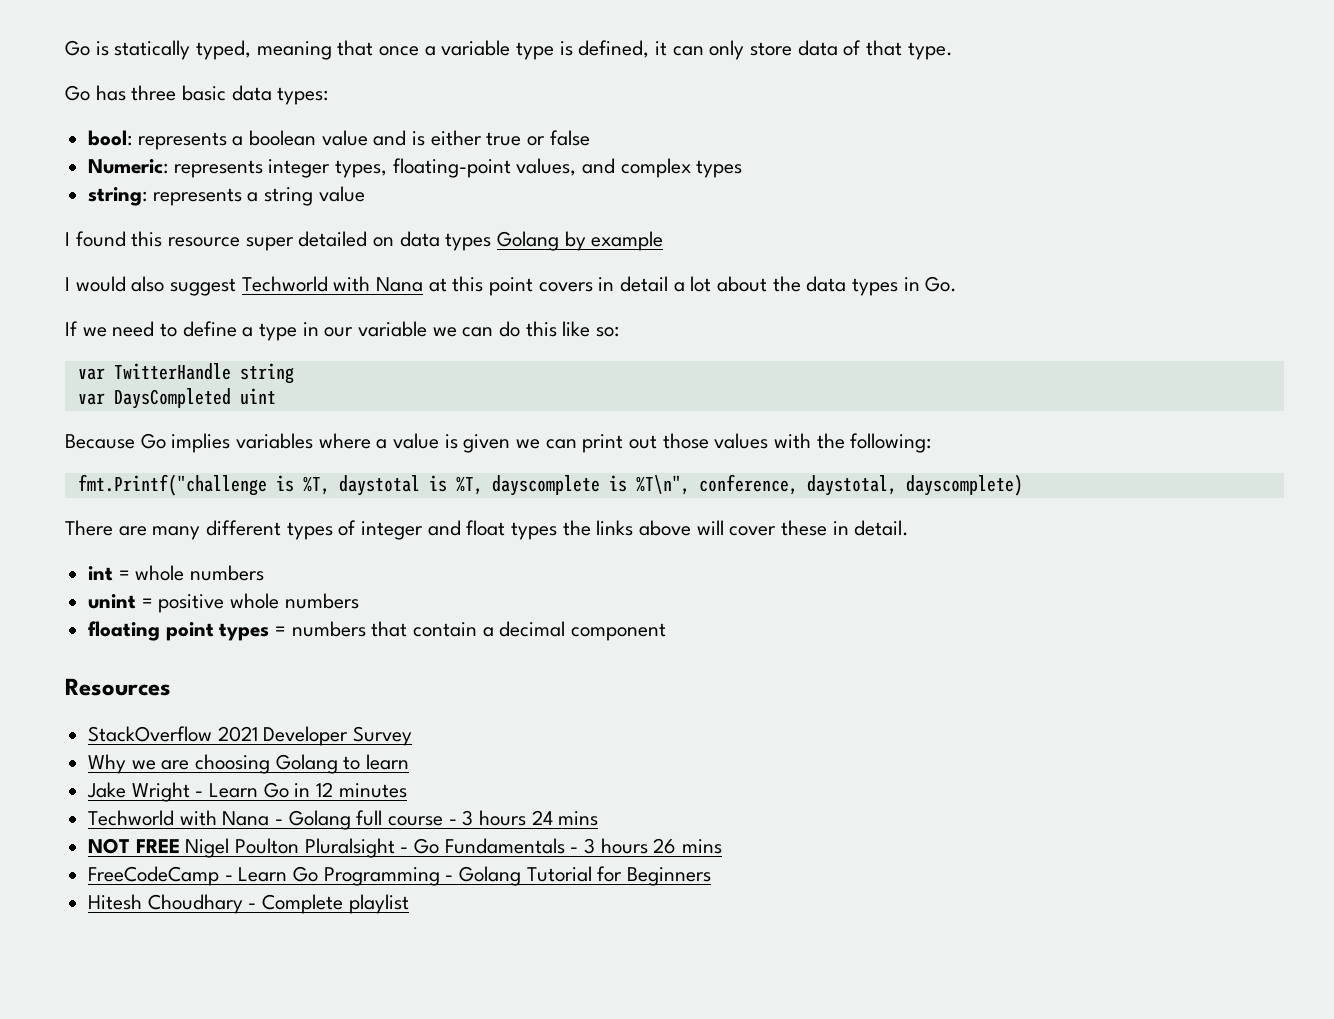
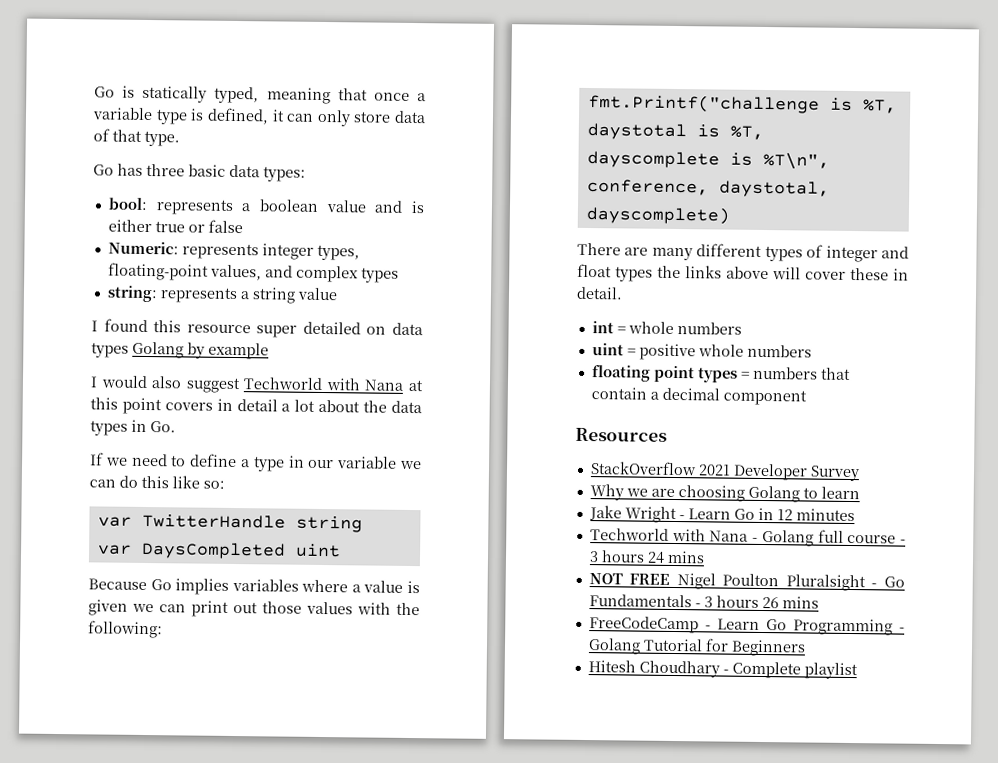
[88,594,137,609] unint -> [591,343,624,356] uint

